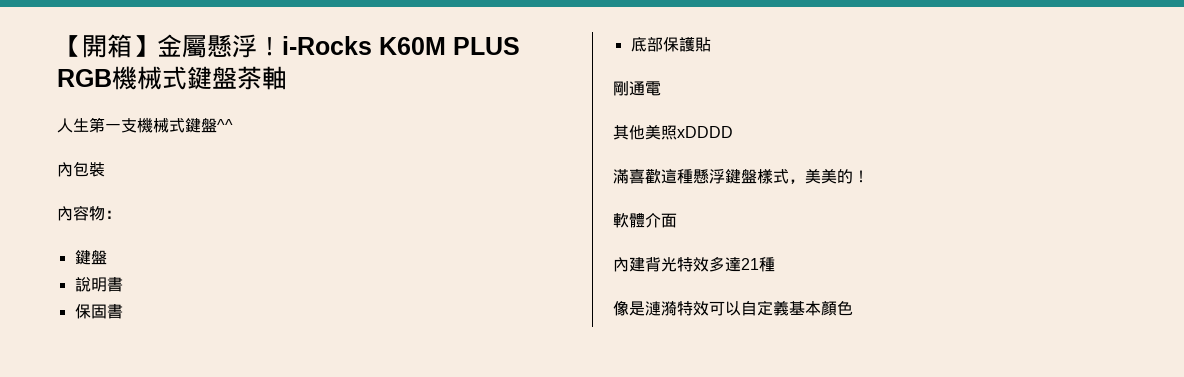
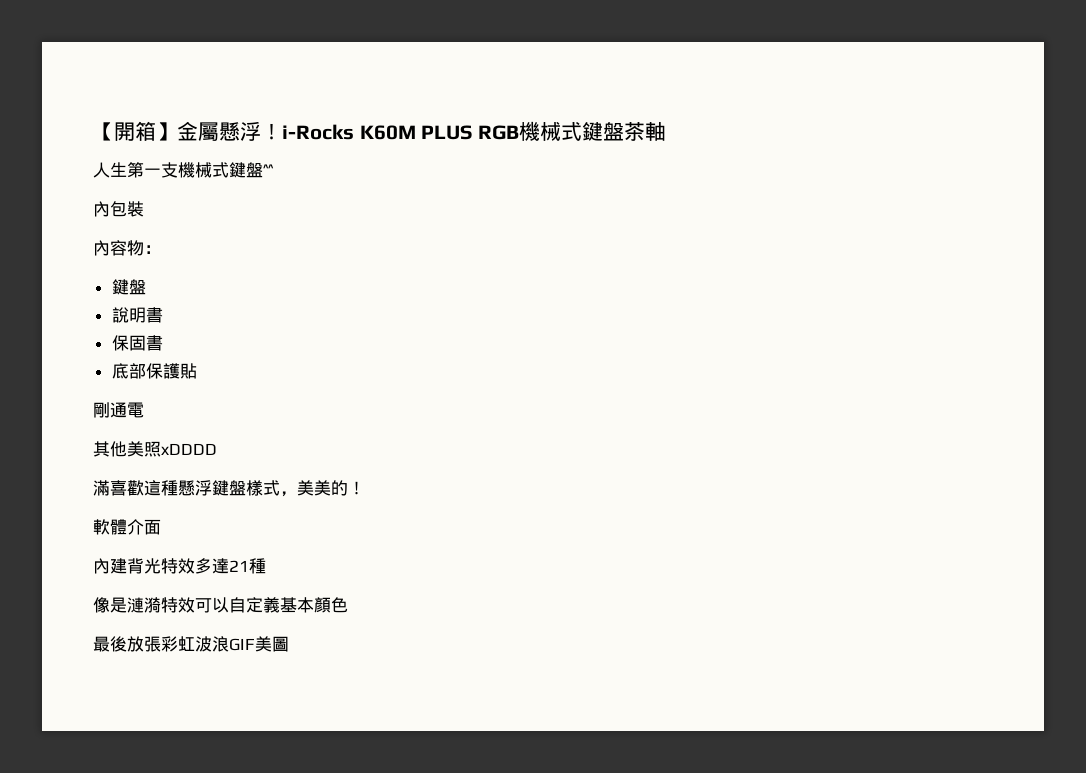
(853, 308) none -> [93,636,289,652] // 最後放張彩虹波浪GIF美圖

